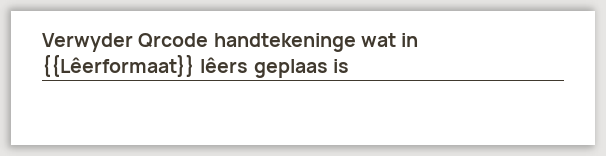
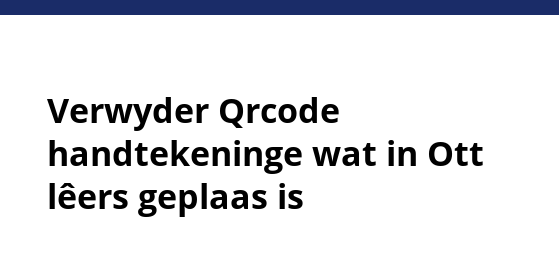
[42,55,195,77] {{Lêerformaat}} -> [427,142,485,166] Ott

